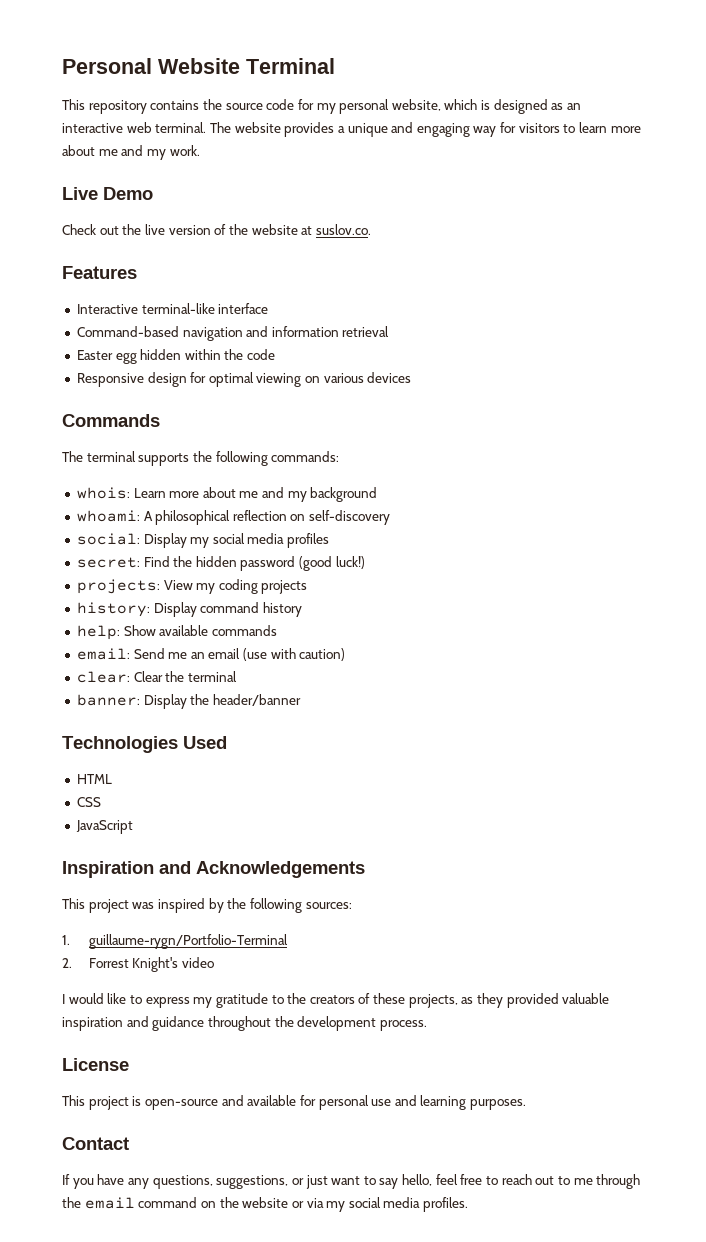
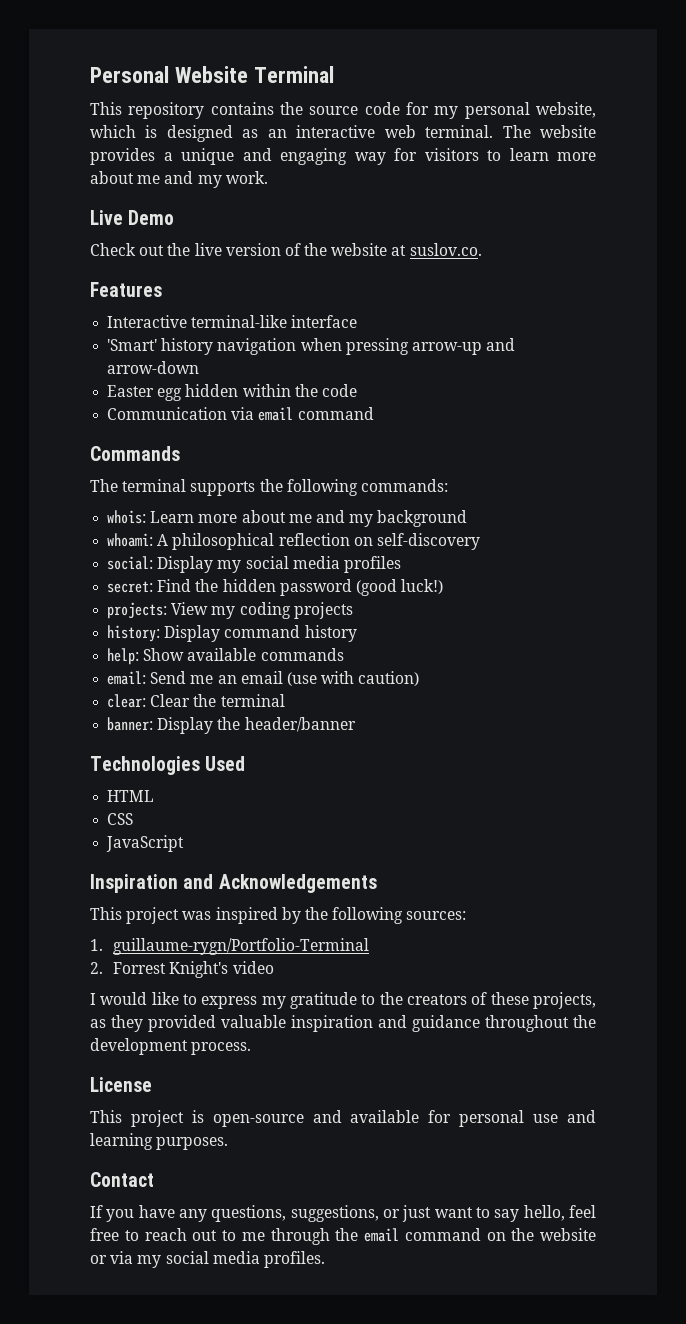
[76,326,390,341] Command-based navigation and information retrieval -> [107,338,516,355] [107,361,200,374] 'Smart' history navigation when pressing arrow-up and arrow-down
[76,372,412,387] Responsive design for optimal viewing on various devices -> [107,407,374,421] Communication via email command

